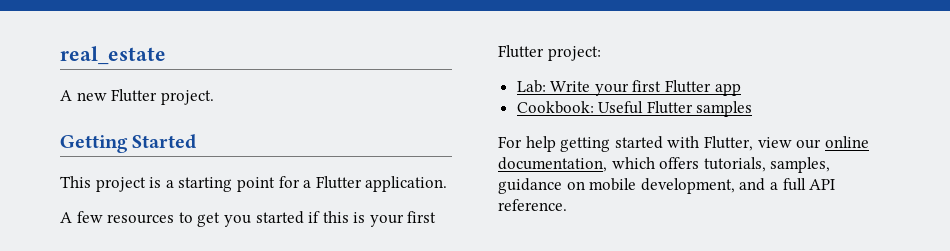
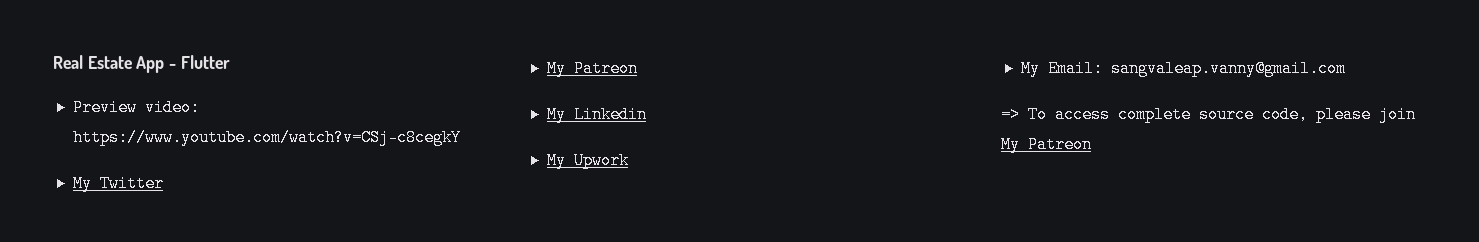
[60,46,166,65] [60,89,214,105] [60,134,197,153] [60,176,448,192] [60,211,437,227] [498,45,601,61] [516,80,741,96] [516,101,753,117] [498,136,869,152] [498,157,831,173] [498,178,836,194] [498,199,567,211] real_estate // A new Flutter project. // Getting Started // This project is a starting point for a Flutter application. // A few resources to get you started if this is your first Flutter project: // Lab: Write your first Flutter app // Cookbook: Useful Flutter samples // For help getting started with Flutter, view our online documentation, which offers tutorials, samples, guidance on mobile development, and a full API reference. -> [53,55,230,73] [72,99,200,116] [72,129,461,146] [72,175,164,192] [546,60,638,77] [546,106,647,123] [546,152,629,169] [1020,60,1346,77] [1001,106,1416,123] [1001,136,1092,153] Real Estate App - Flutter // Preview video: https://www.youtube.com/watch?v=CSj-c8cegkY // My Twitter // My Patreon // My Linkedin // My Upwork // My Email: sangvaleap.vanny@gmail.com // => To access complete source code, please join My Patreon

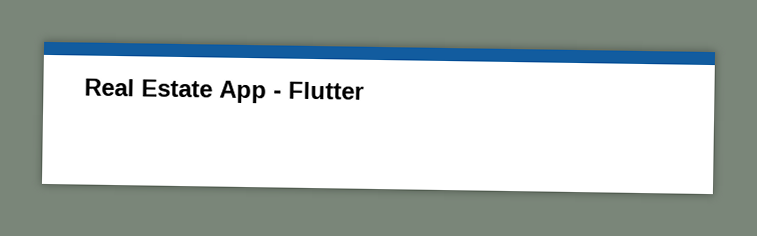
[72,99,200,116] [72,129,461,146] [72,175,164,192] [546,60,638,77] [546,106,647,123] [546,152,629,169] [1020,60,1346,77] [1001,106,1416,123] [1001,136,1092,153] // Preview video: https://www.youtube.com/watch?v=CSj-c8cegkY // My Twitter // My Patreon // My Linkedin // My Upwork // My Email: sangvaleap.vanny@gmail.com // => To access complete source code, please join My Patreon -> (364, 90) none

